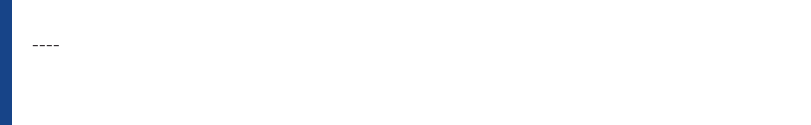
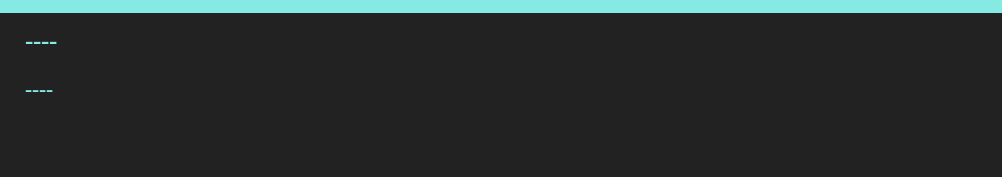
[32,45,60,51] ---- -> [25,41,57,49] [25,90,53,96] ---- // ----

